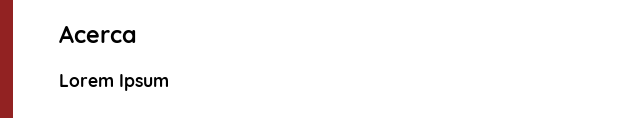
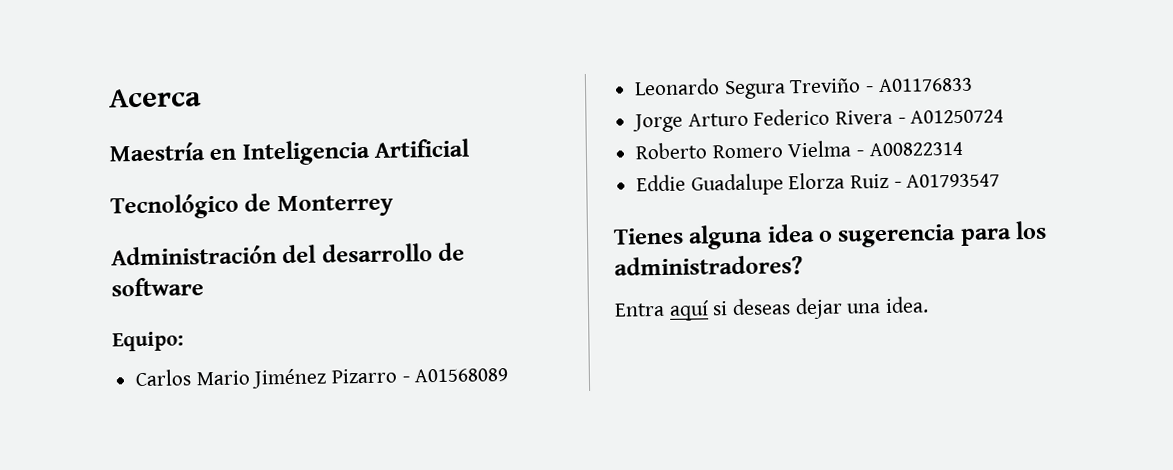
[59,74,169,91] Lorem Ipsum -> [109,138,471,166] [110,193,394,220] [111,242,466,266] [111,277,204,297] [112,331,184,352] [135,368,509,389] [634,77,973,100] [632,108,1005,133] [635,140,963,160] [636,172,1001,196] [613,220,1048,250] [614,255,803,277] [614,296,930,321] Maestría en Inteligencia Artificial // Tecnológico de Monterrey // Administración del desarrollo de software // Equipo: // Carlos Mario Jiménez Pizarro - A01568089 // Leonardo Segura Treviño - A01176833 // Jorge Arturo Federico Rivera - A01250724 // Roberto Romero Vielma - A00822314 // Eddie Guadalupe Elorza Ruiz - A01793547 // Tienes alguna idea o sugerencia para los administradores? // Entra aquí si deseas dejar una idea.

